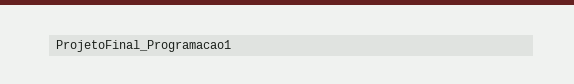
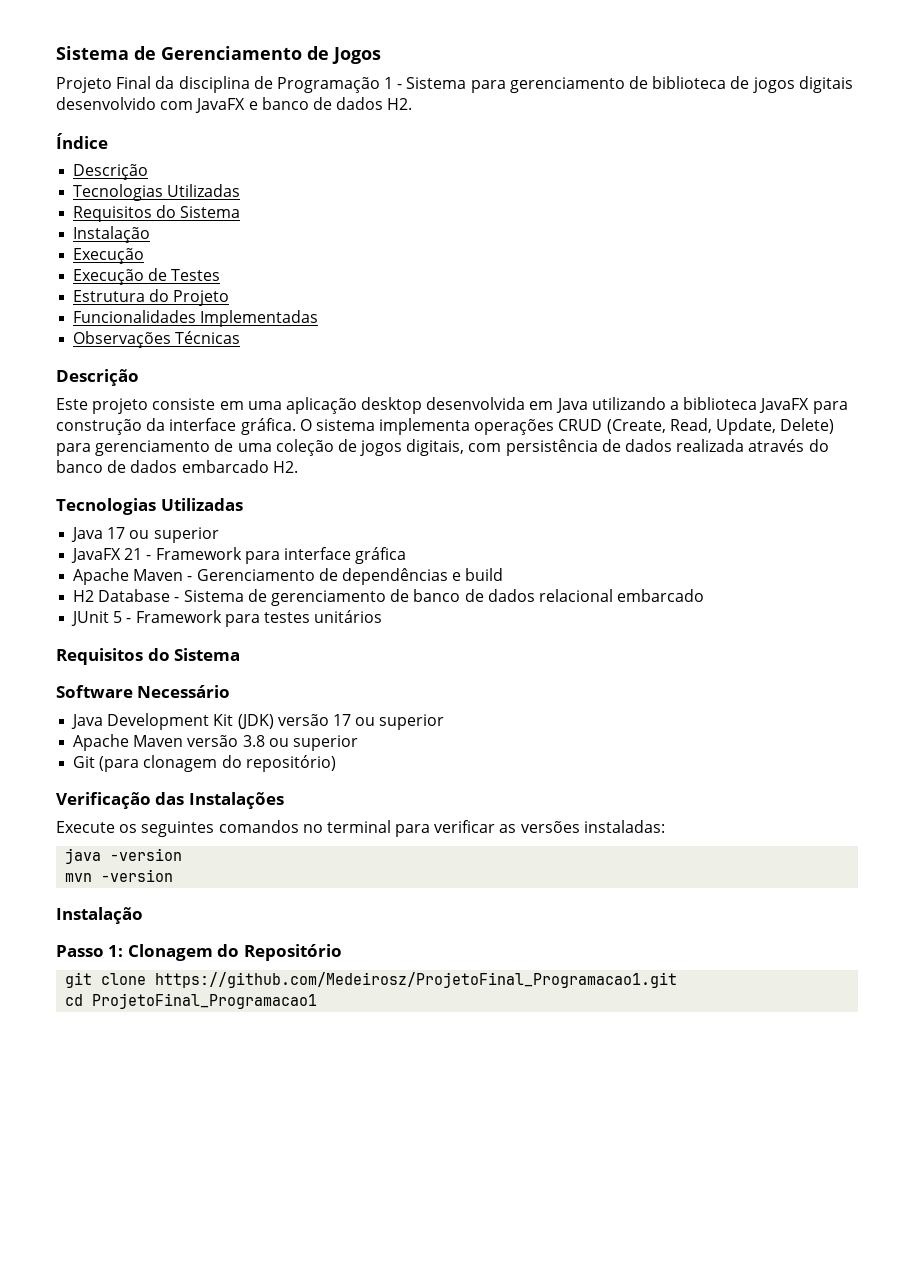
(55, 46) none -> [56,46,381,64] [56,76,853,93] [56,97,413,113] [56,133,108,149] [73,164,149,180] [73,184,241,201] [73,205,241,222] [73,226,151,243] [73,248,145,264] [73,268,221,285] [73,289,230,306] [73,310,319,327] [73,331,241,348] [56,369,139,386] [56,397,848,414] [56,418,835,435] [56,439,829,456] [56,460,298,473] [56,498,243,515] [71,527,219,543] [71,547,407,564] [73,568,504,585] [73,589,705,606] [71,610,383,627] [56,648,241,665] [56,685,231,698] [71,713,445,730] [73,734,358,751] [73,755,336,772] [56,792,284,809] [56,820,665,837] [65,848,183,864] [65,869,174,882] [56,907,143,924] [56,944,342,961] [65,972,678,988] [65,994,84,1006] Sistema de Gerenciamento de Jogos // Projeto Final da disciplina de Programação 1 - Sistema para gerenciamento de biblioteca de jogos digitais desenvolvido com JavaFX e banco de dados H2. // Índice // Descrição // Tecnologias Utilizadas // Requisitos do Sistema // Instalação // Execução // Execução de Testes // Estrutura do Projeto // Funcionalidades Implementadas // Observações Técnicas // Descrição // Este projeto consiste em uma aplicação desktop desenvolvida em Java utilizando a biblioteca JavaFX para construção da interface gráfica. O sistema implementa operações CRUD (Create, Read, Update, Delete) para gerenciamento de uma coleção de jogos digitais, com persistência de dados realizada através do banco de dados embarcado H2. // Tecnologias Utilizadas // Java 17 ou superior // JavaFX 21 - Framework para interface gráfica // Apache Maven - Gerenciamento de dependências e build // H2 Database - Sistema de gerenciamento de banco de dados relacional embarcado // JUnit 5 - Framework para testes unitários // Requisitos do Sistema // Software Necessário // Java Development Kit (JDK) versão 17 ou superior // Apache Maven versão 3.8 ou superior // Git (para clonagem do repositório) // Verificação das Instalações // Execute os seguintes comandos no terminal para verificar as versões instaladas: // java -version // mvn -version // Instalação // Passo 1: Clonagem do Repositório // git clone https://github.com/Medeirosz/ProjetoFinal_Programacao1.git // cd

